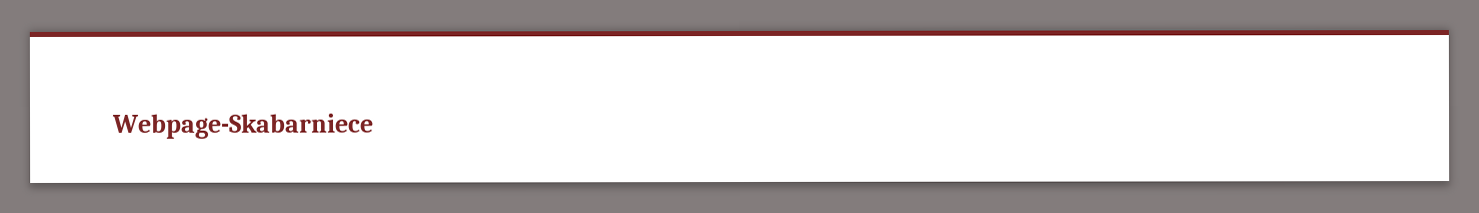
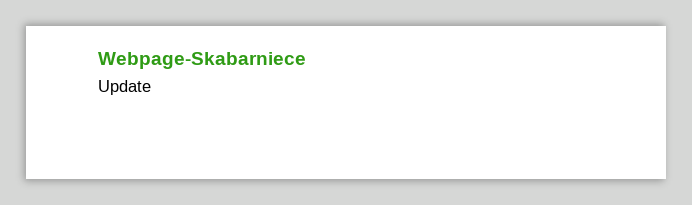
(374, 126) none -> [98,80,151,95] // Update

